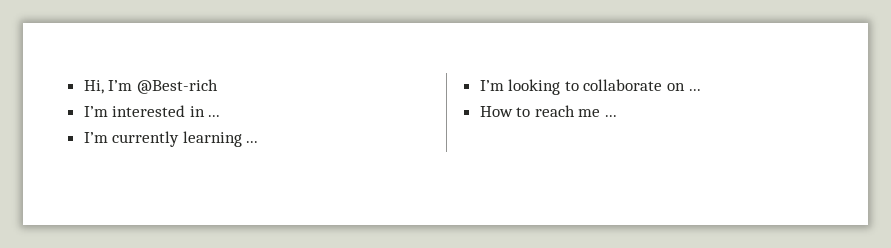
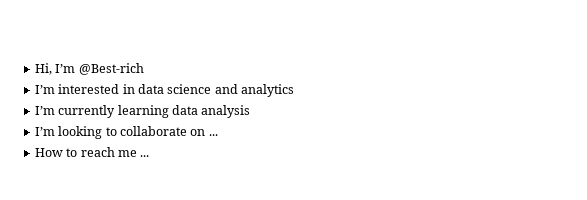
[208,115,221,117] ... -> [137,84,294,97] data science and analytics
[246,141,259,143] ... -> [171,105,251,118] data analysis

